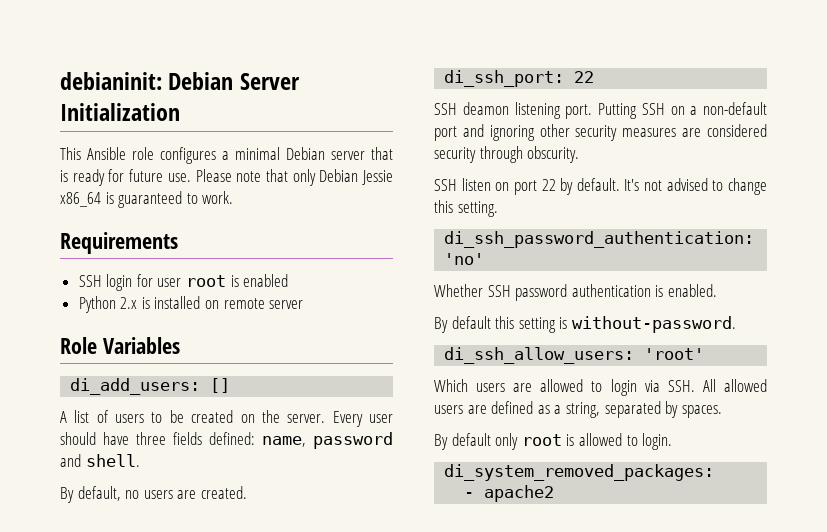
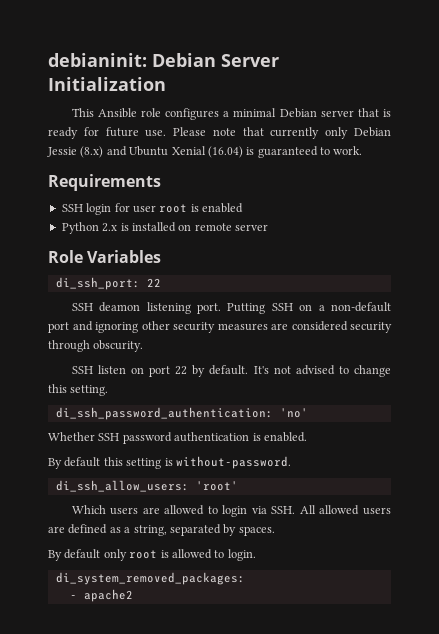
(288, 175) none -> [270,127,320,139] currently
[60,192,101,207] x86_64 -> [80,146,243,158] (8.x) and Ubuntu Xenial (16.04)
[70,378,231,395] [60,410,394,427] [60,432,393,449] [60,454,140,467] [60,486,247,503] // di_add_users: [] // A list of users to be created on the server. Every user should have three fields defined: name, password and shell. // By default, no users are created. -> (162, 256) none

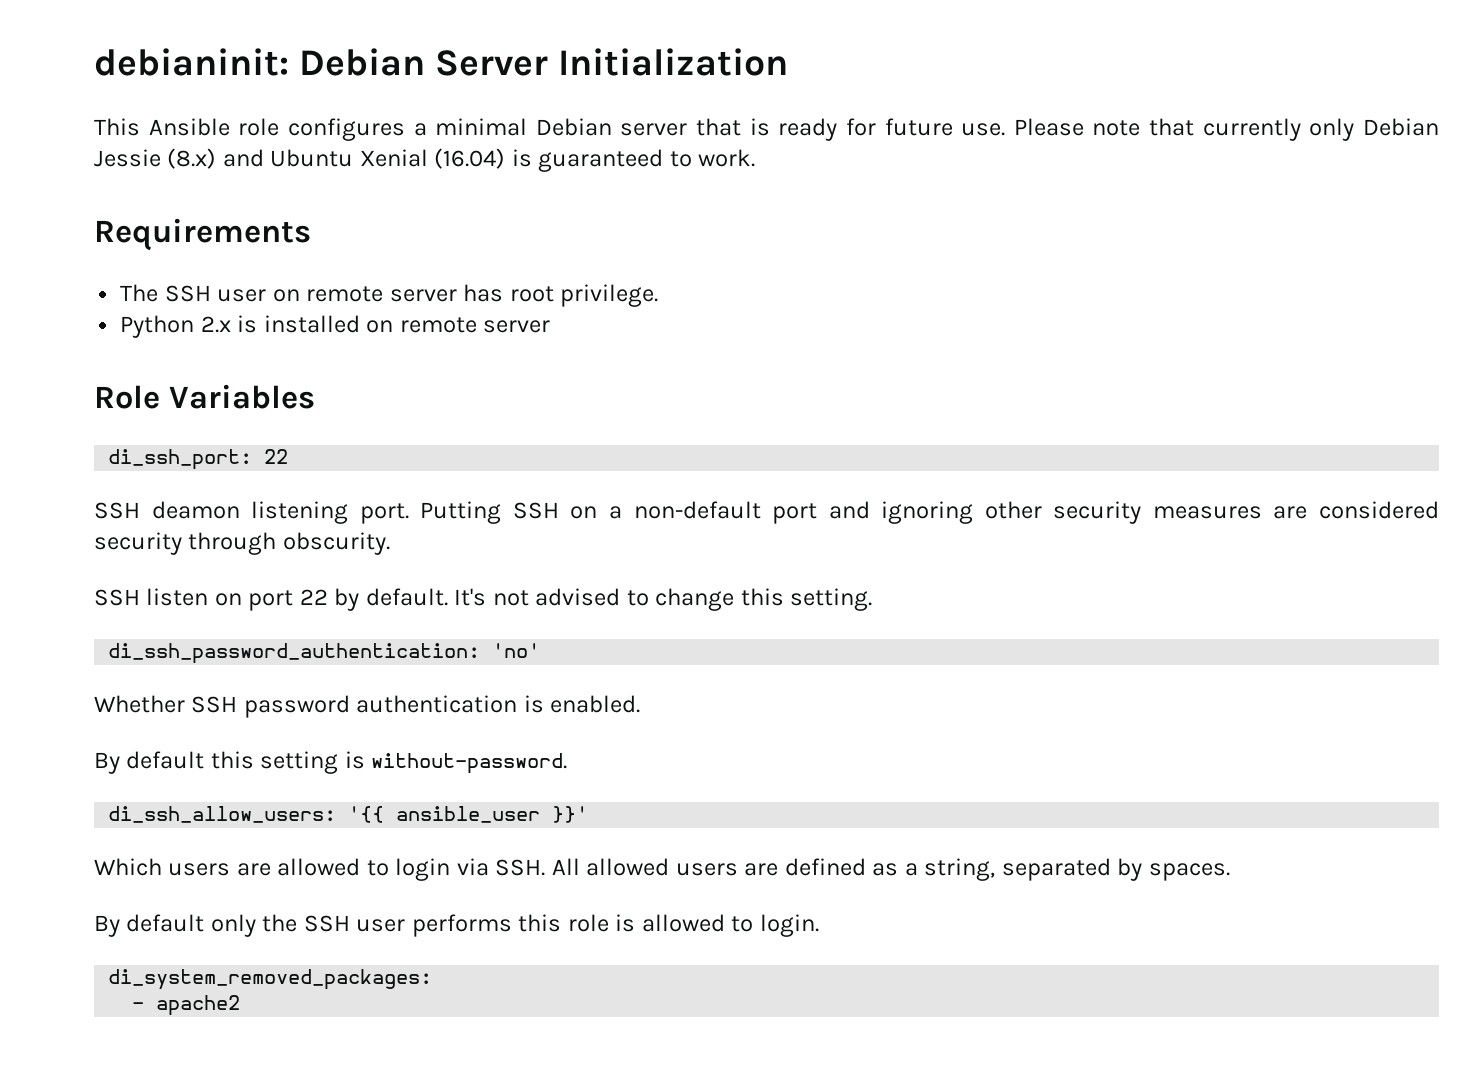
[61,203,243,215] SSH login for user root is enabled -> [120,284,659,307] The SSH user on remote server has root privilege.
[195,481,238,491] 'root' -> [348,806,589,823] '{{ ansible_user }}'
[129,550,158,559] root -> [262,914,609,937] the SSH user performs this role

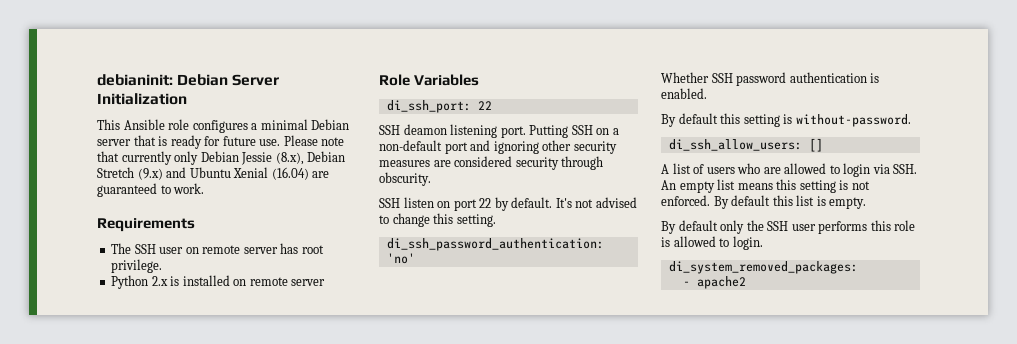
[167,148,217,169] (8.x) -> [275,151,346,165] [97,167,163,180] (8.x), Debian Stretch (9.x)
[511,149,532,167] is -> [312,171,330,178] are
[348,806,589,823] [94,858,231,876] '{{ ansible_user }}' // Which users -> [808,138,823,152] [661,163,761,174] [] // A list of users who
[551,858,1230,881] All allowed users are defined as a string, separated by spaces. -> [661,179,870,193] [661,195,867,209] An empty list means this setting is not enforced. By default this list is empty.

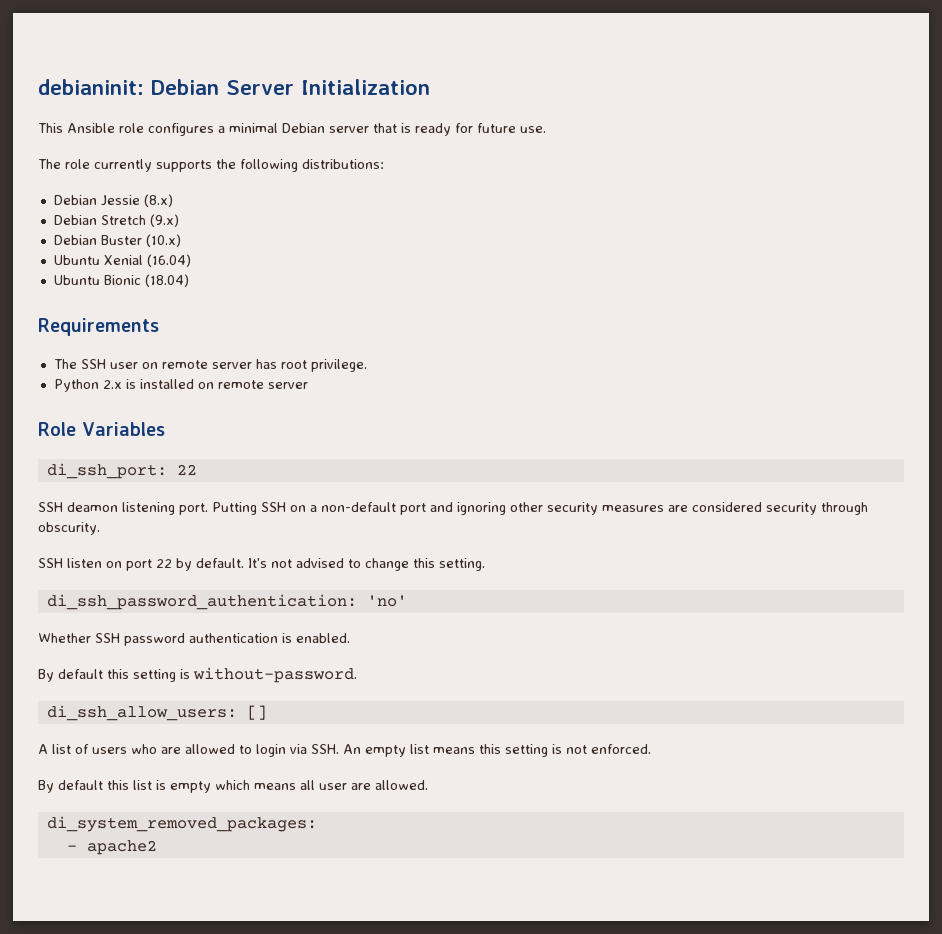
[283,135,345,146] [97,151,199,165] Please note that currently only -> [38,159,384,172] // The role currently supports the following distributions: //
[275,152,304,165] (8.x), -> [143,194,173,207] (8.x) //
[166,167,187,178] and -> [53,234,181,247] // Debian Buster (10.x) //
[312,171,330,178] [97,183,205,197] are guaranteed to work. -> [53,274,189,287] // Ubuntu Bionic (18.04)
(710, 200) none -> (651, 749) //
[829,197,867,209] [661,220,916,234] [661,236,763,250] empty. // By default only the SSH user performs this role is allowed to login. -> [170,780,428,793] empty which means all user are allowed.

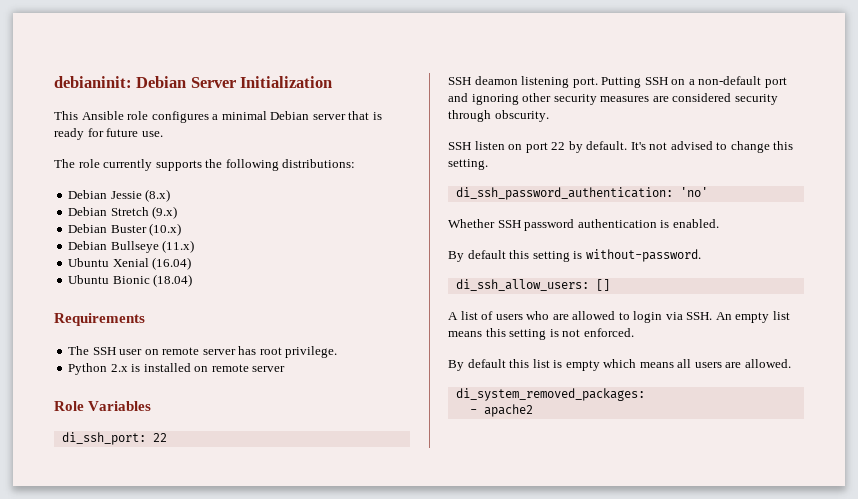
(181, 240) none -> [68,240,195,253] // Debian Bullseye (11.x)
[319,783,347,790] user -> [694,362,722,368] users

